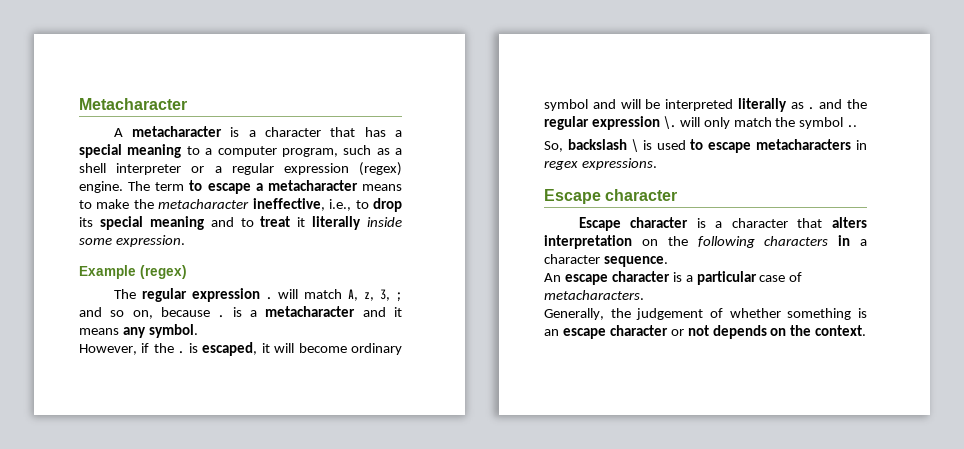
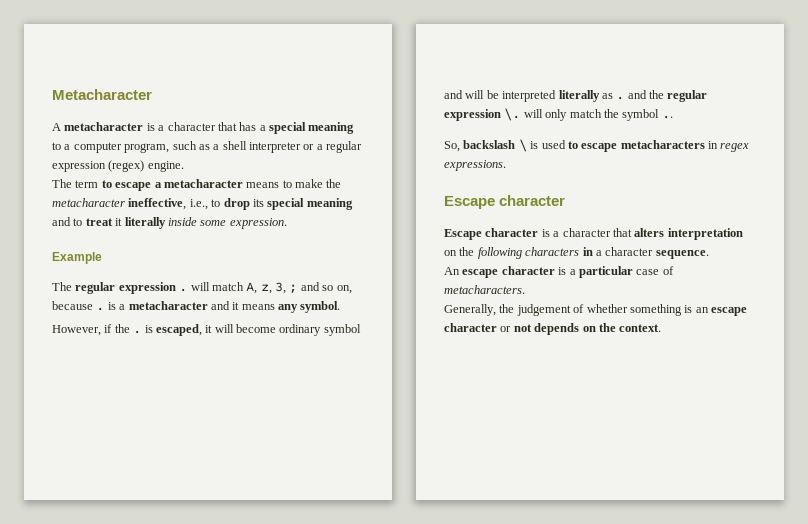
(123, 187) none -> (184, 166) //
[140,265,187,279] (regex) -> (102, 258) none

